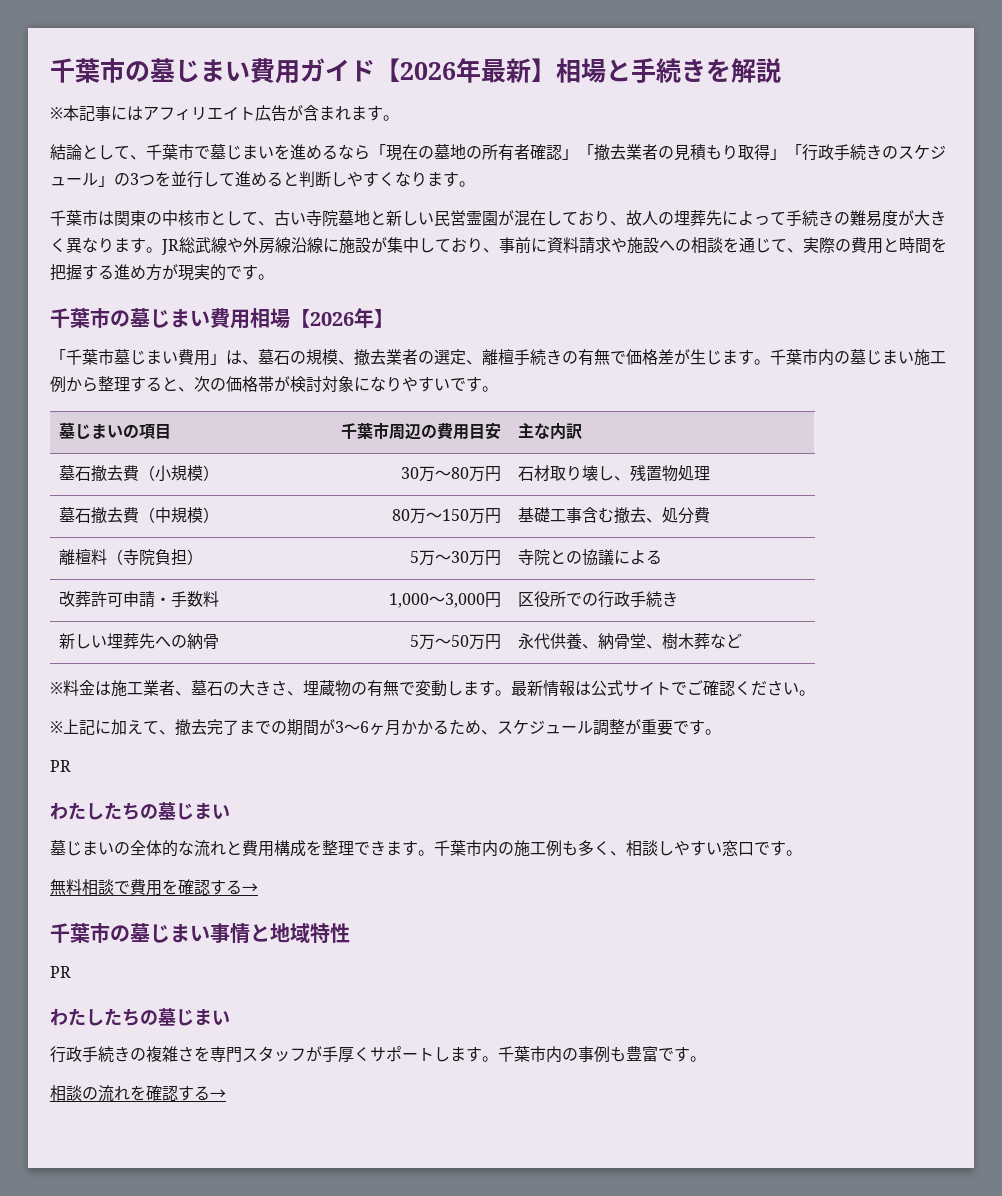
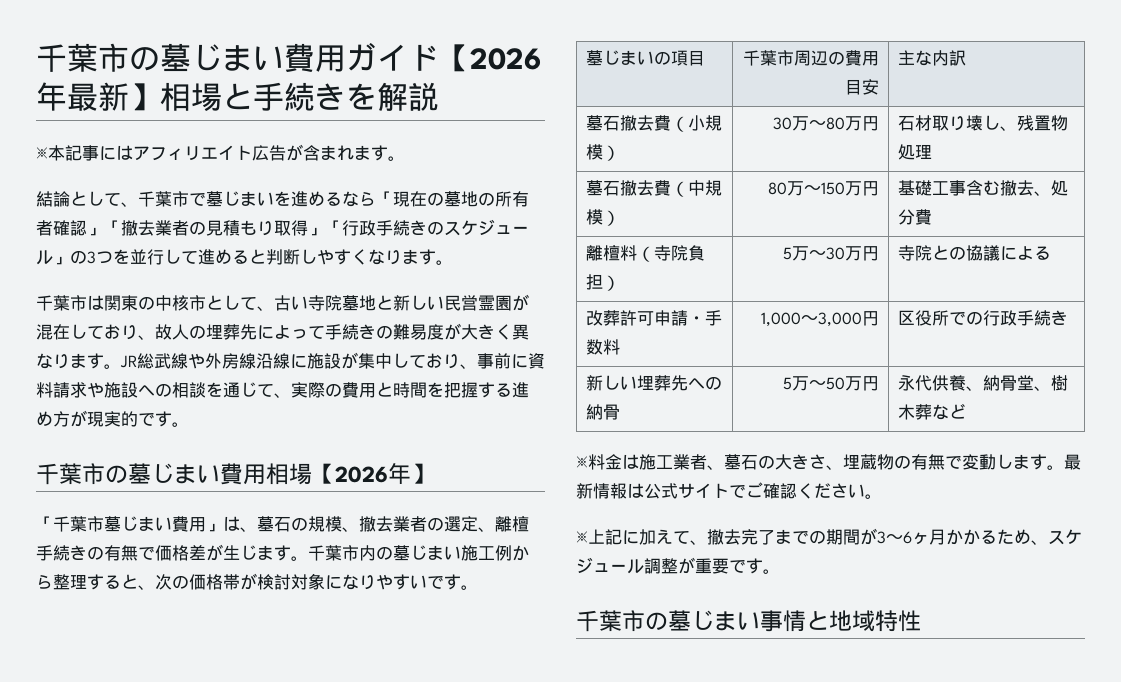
[50,760,71,772] [50,802,230,820] [50,840,802,857] [50,879,258,896] // PR // わたしたちの墓じまい // 墓じまいの全体的な流れと費用構成を整理できます。千葉市内の施工例も多く、相談しやすい窓口です。 // 無料相談で費用を確認する→ -> (780, 571) none
[50,966,71,978] [50,1008,230,1026] [50,1046,706,1063] [50,1085,226,1102] // PR // わたしたちの墓じまい // 行政手続きの複雑さを専門スタッフが手厚くサポートします。千葉市内の事例も豊富です。 // 相談の流れを確認する→ -> (921, 621) none

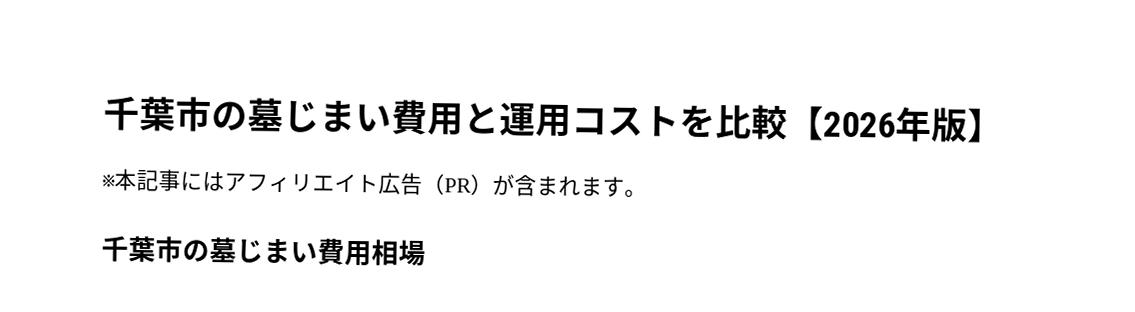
[36,42,541,73] [36,82,439,112] 千葉市の墓じまい費用ガイド【2026年最新】相場と手続きを解説 -> [103,95,1004,144] 千葉市の墓じまい費用と運用コストを比較【2026年版】
(286, 153) none -> [422,173,493,196] （PR）
[36,191,529,207] [36,219,529,236] [36,249,453,265] [36,294,529,311] [36,323,529,340] [36,352,545,369] [36,382,529,398] [36,410,189,427] // 結論として、千葉市で墓じまいを進めるなら「現在の墓地の所有者確認」「撤去業者の見積もり取得」「行政手続きのスケジュール」の3つを並行して進めると判断しやすくなります。 // 千葉市は関東の中核市として、古い寺院墓地と新しい民営霊園が混在しており、故人の埋葬先によって手続きの難易度が大きく異なります。JR総武線や外房線沿線に施設が集中しており、事前に資料請求や施設への相談を通じて、実際の費用と時間を把握する進め方が現実的です。 -> (647, 194) none
[312,463,434,484] [36,515,529,532] [36,544,529,561] [36,573,478,590] [585,50,705,66] [743,50,880,66] [845,79,880,95] [897,50,966,66] [585,115,722,132] [585,144,620,161] [773,116,880,131] [897,115,1068,131] [897,144,932,160] [585,180,722,197] [585,209,620,226] [768,181,880,196] [897,180,1068,196] [897,209,932,225] [585,244,705,262] [585,274,620,291] [783,246,880,261] [897,245,1051,261] [585,310,722,326] [585,339,620,355] [761,311,880,327] [897,310,1068,326] [585,375,722,391] [585,404,620,420] [783,376,880,391] [897,375,1068,391] [897,403,966,420] [576,454,1081,470] [576,482,882,499] [576,528,1082,545] [576,557,780,574] [576,610,921,632] 【2026年】 // 「千葉市墓じまい費用」は、墓石の規模、撤去業者の選定、離檀手続きの有無で価格差が生じます。千葉市内の墓じまい施工例から整理すると、次の価格帯が検討対象になりやすいです。 // 墓じまいの項目 | 千葉市周辺の費用目安 | 主な内訳 // 墓石撤去費（小規模） | 30万〜80万円 | 石材取り壊し、残置物処理 // 墓石撤去費（中規模） | 80万〜150万円 | 基礎工事含む撤去、処分費 // 離檀料（寺院負担） | 5万〜30万円 | 寺院との協議による // 改葬許可申請・手数料 | 1,000〜3,000円 | 区役所での行政手続き // 新しい埋葬先への納骨 | 5万〜50万円 | 永代供養、納骨堂、樹木葬など // ※料金は施工業者、墓石の大きさ、埋蔵物の有無で変動します。最新情報は公式サイトでご確認ください。 // ※上記に加えて、撤去完了までの期間が3〜6ヶ月かかるため、スケジュール調整が重要です。 // 千葉市の墓じまい事情と地域特性 -> (426, 253) none

